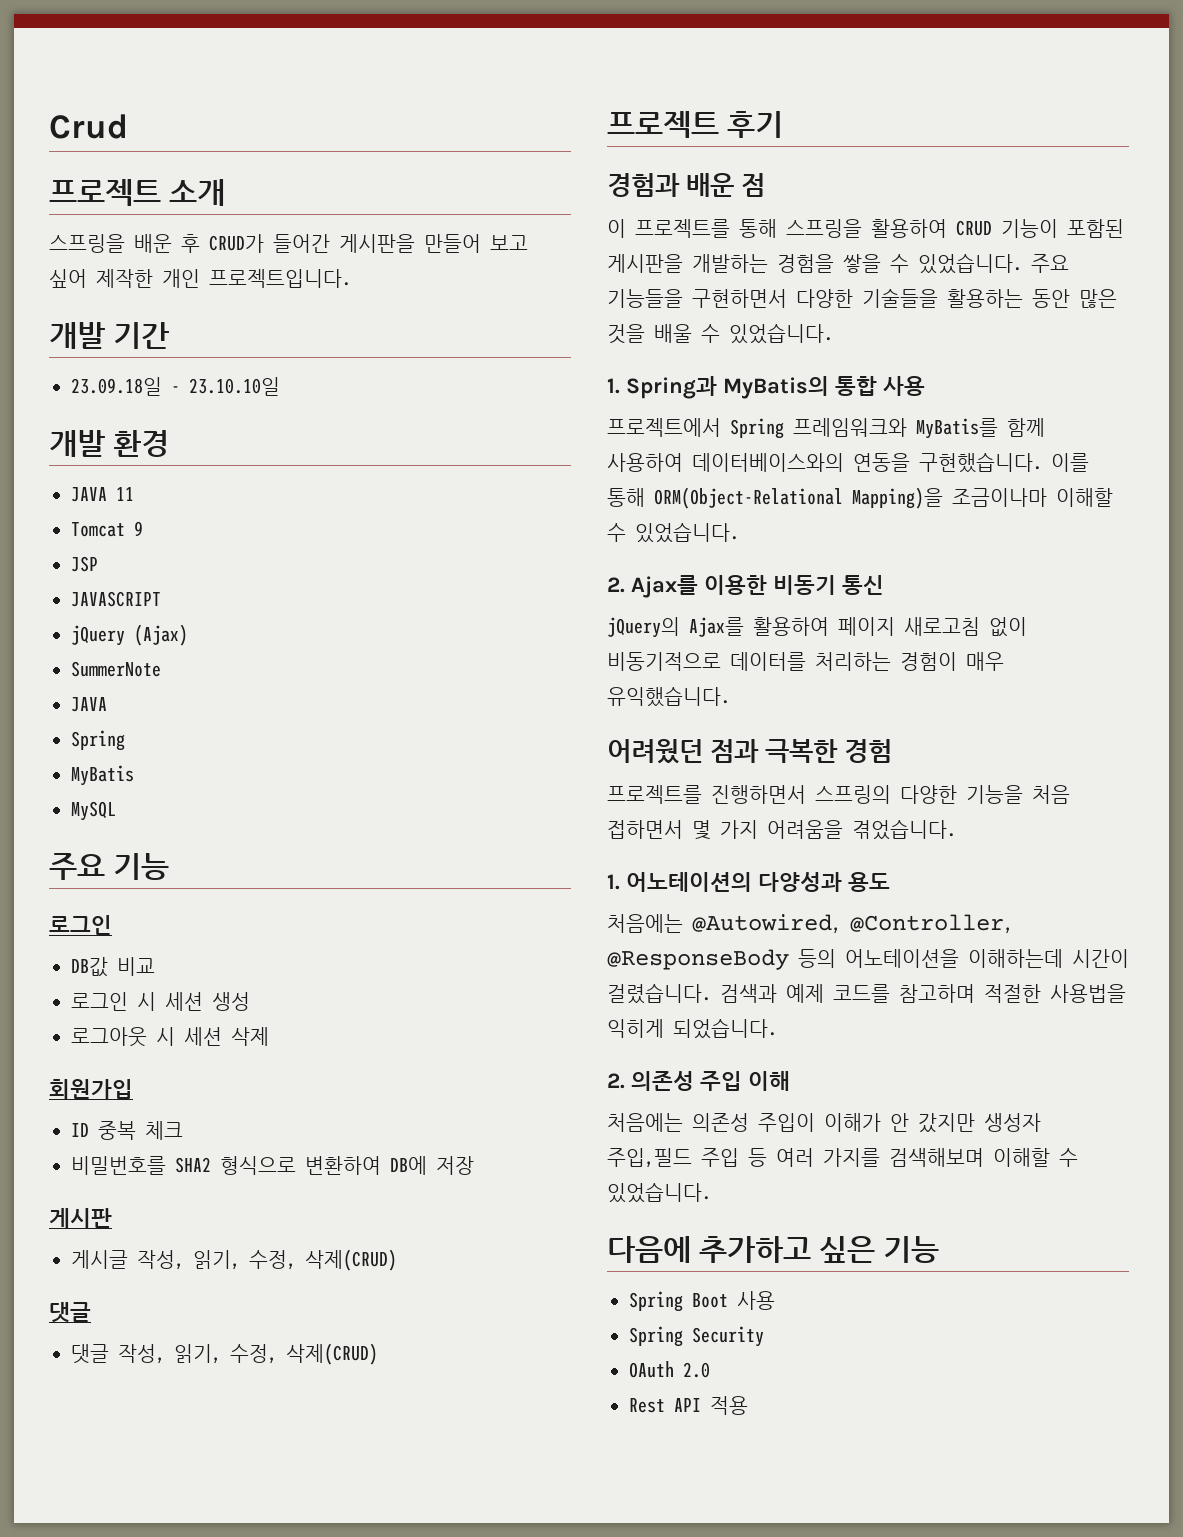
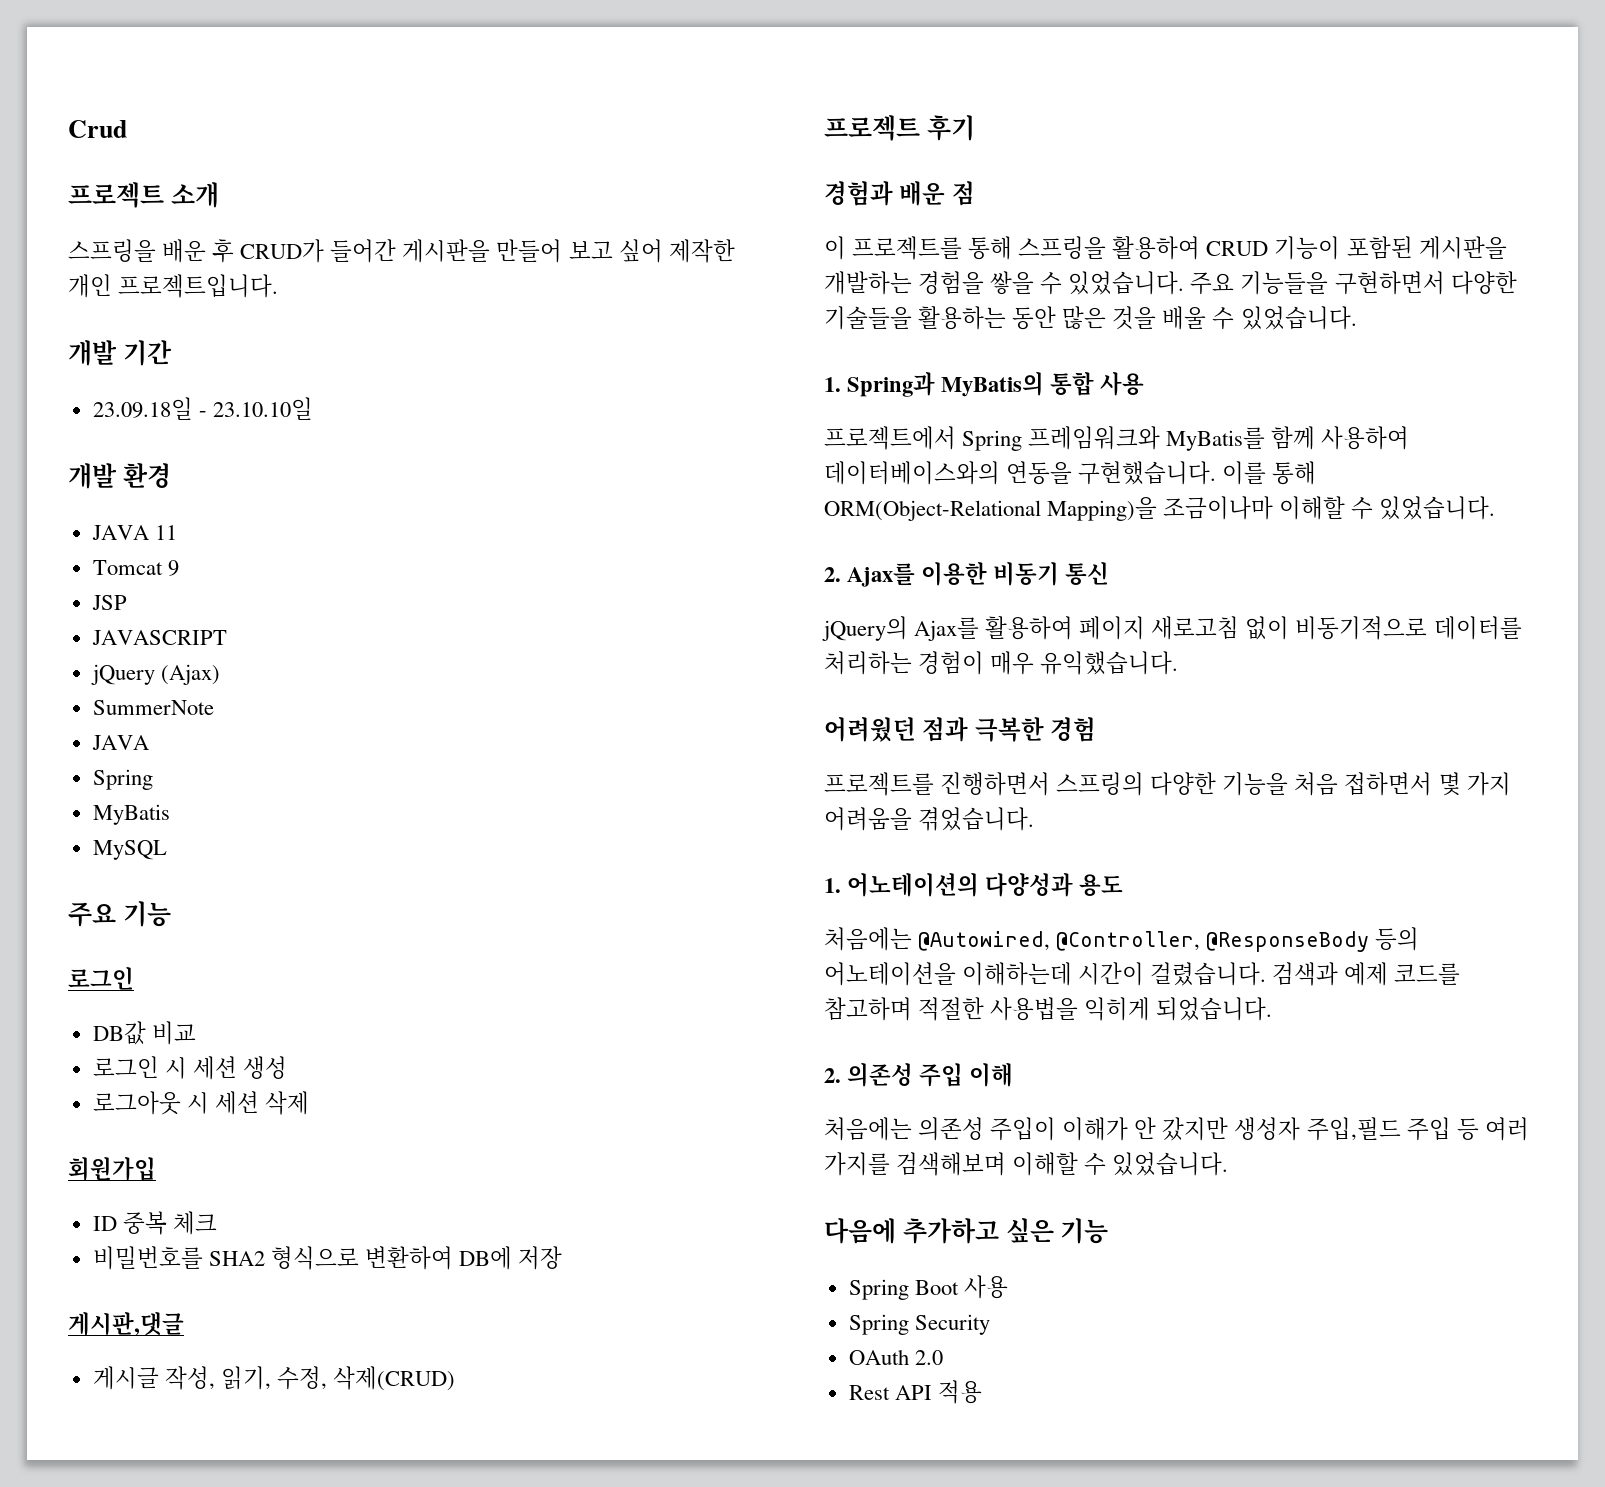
[49,1208,112,1228] 게시판 -> [68,1312,184,1336] 게시판,댓글
[49,1302,91,1323] [71,1343,378,1365] // 댓글 // 댓글 작성, 읽기, 수정, 삭제(CRUD) -> (456, 1378) none

